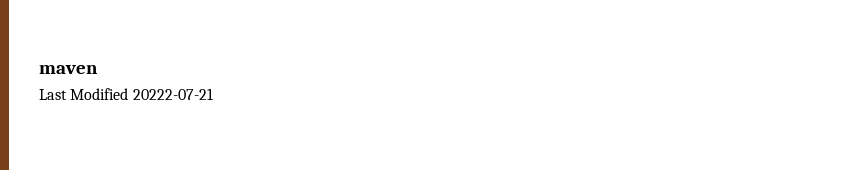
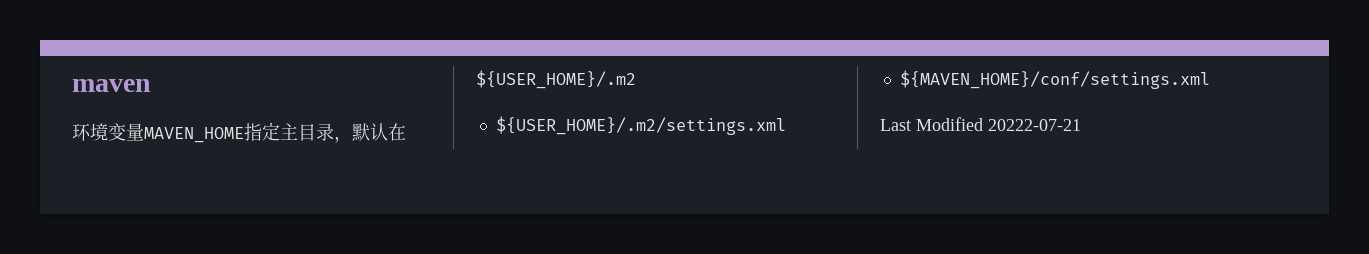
(98, 69) none -> [72,122,406,143] [476,70,636,89] [495,116,786,135] [899,70,1210,89] // 环境变量MAVEN_HOME指定主目录，默认在${USER_HOME}/.m2 // ${USER_HOME}/.m2/settings.xml // ${MAVEN_HOME}/conf/settings.xml

